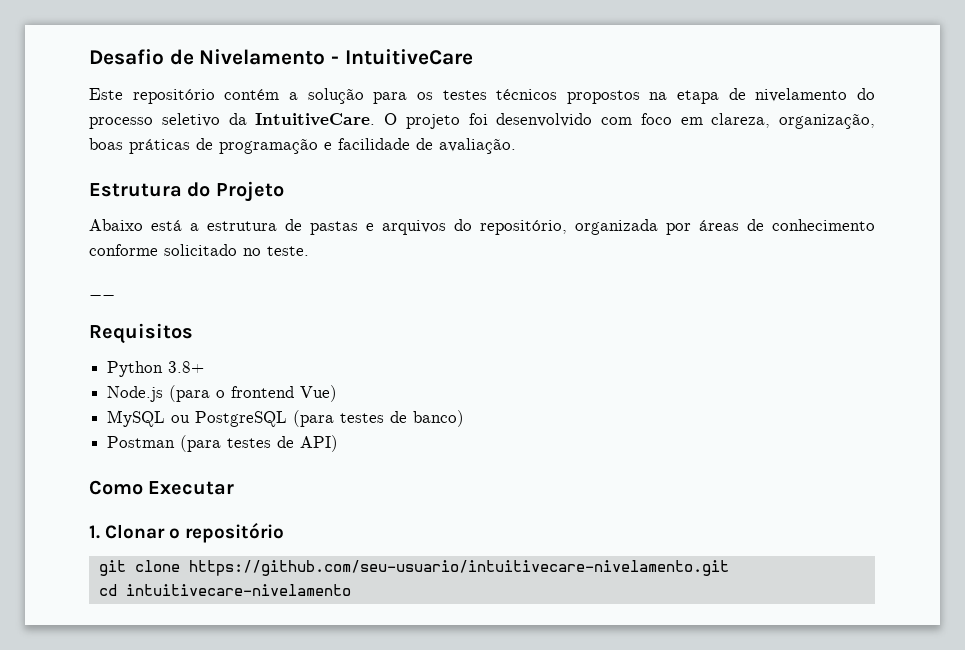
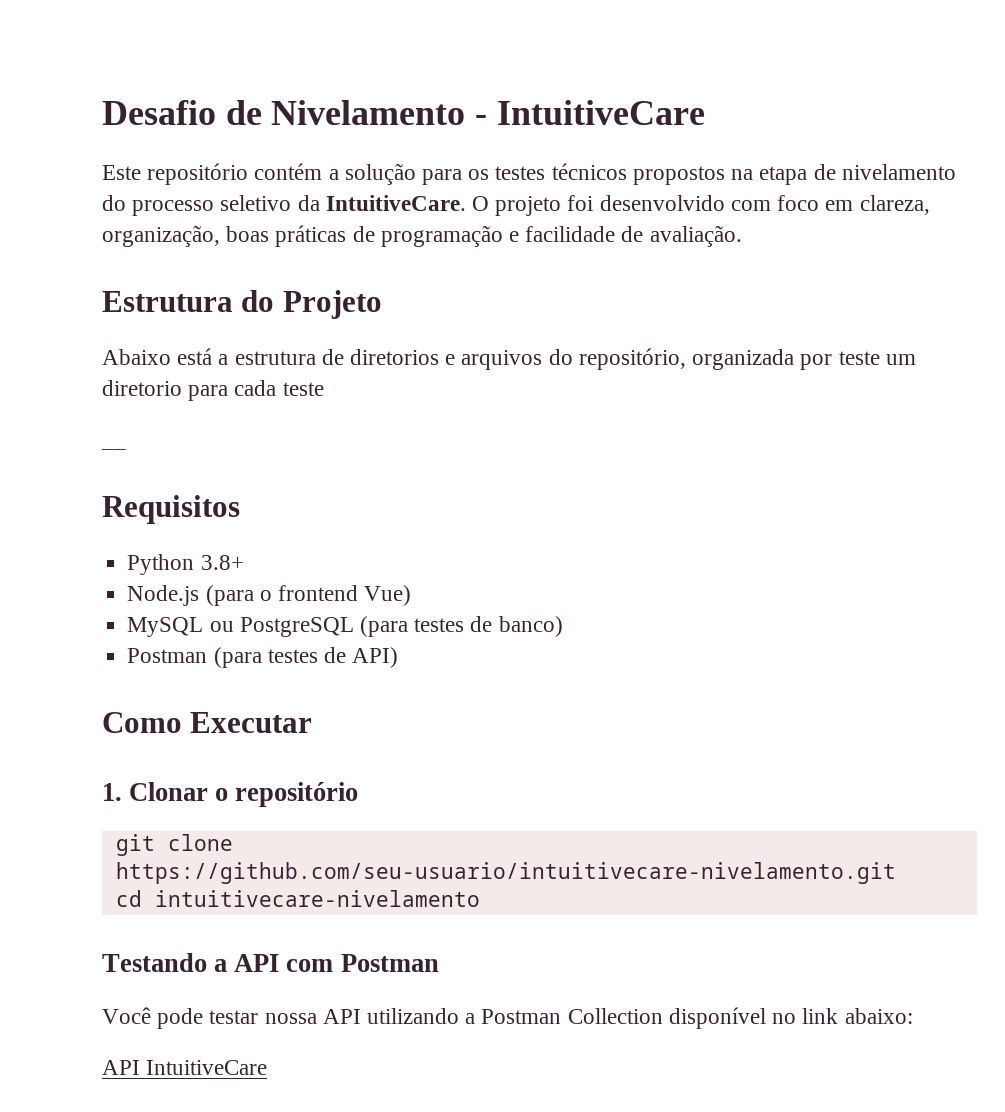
[310,221,358,235] pastas -> [350,349,440,365] diretorios
[699,219,875,231] [89,244,309,256] áreas de conhecimento conforme solicitado no teste. -> [838,351,916,365] [102,380,324,401] teste um diretorio para cada teste
(351, 590) none -> [102,953,439,972] [102,1007,913,1029] [102,1060,268,1075] // Testando a API com Postman // Você pode testar nossa API utilizando a Postman Collection disponível no link abaixo: // API IntuitiveCare

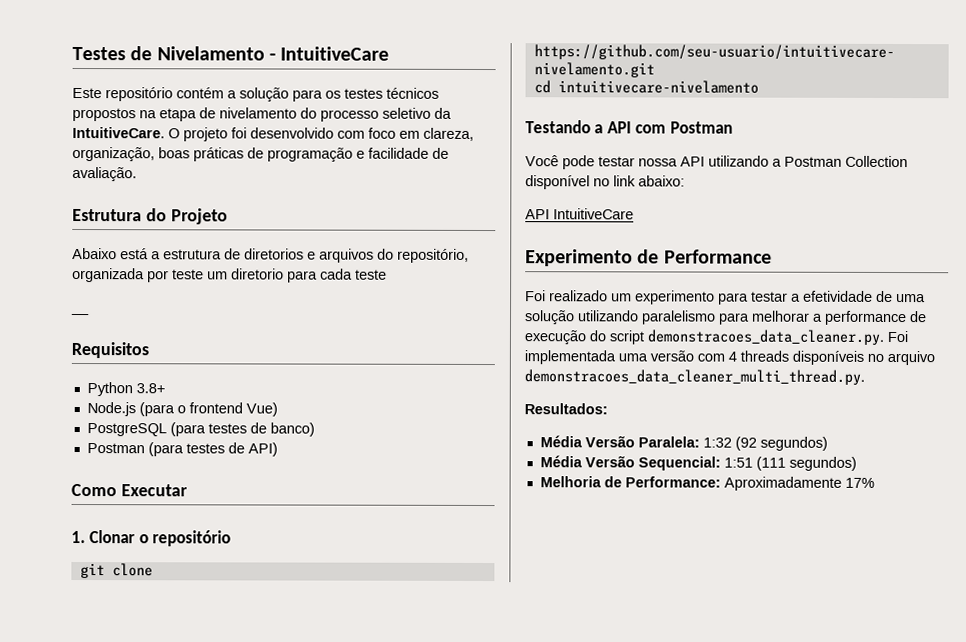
[102,100,216,125] Desafio -> [72,46,126,61] Testes
[127,617,234,637] MySQL ou -> (278, 409) none
(268, 1067) none -> [525,249,772,267] [525,290,926,305] [524,310,927,326] [524,329,908,345] [524,350,935,366] [524,369,865,385] [524,403,608,415] [539,435,828,451] [539,455,857,471] [539,476,875,491] // Experimento de Performance // Foi realizado um experimento para testar a efetividade de uma solução utilizando paralelismo para melhorar a performance de execução do script demonstracoes_data_cleaner.py. Foi implementada uma versão com 4 threads disponíveis no arquivo demonstracoes_data_cleaner_multi_thread.py. // Resultados: // Média Versão Paralela: 1:32 (92 segundos) // Média Versão Sequencial: 1:51 (111 segundos) // Melhoria de Performance: Aproximadamente 17%

